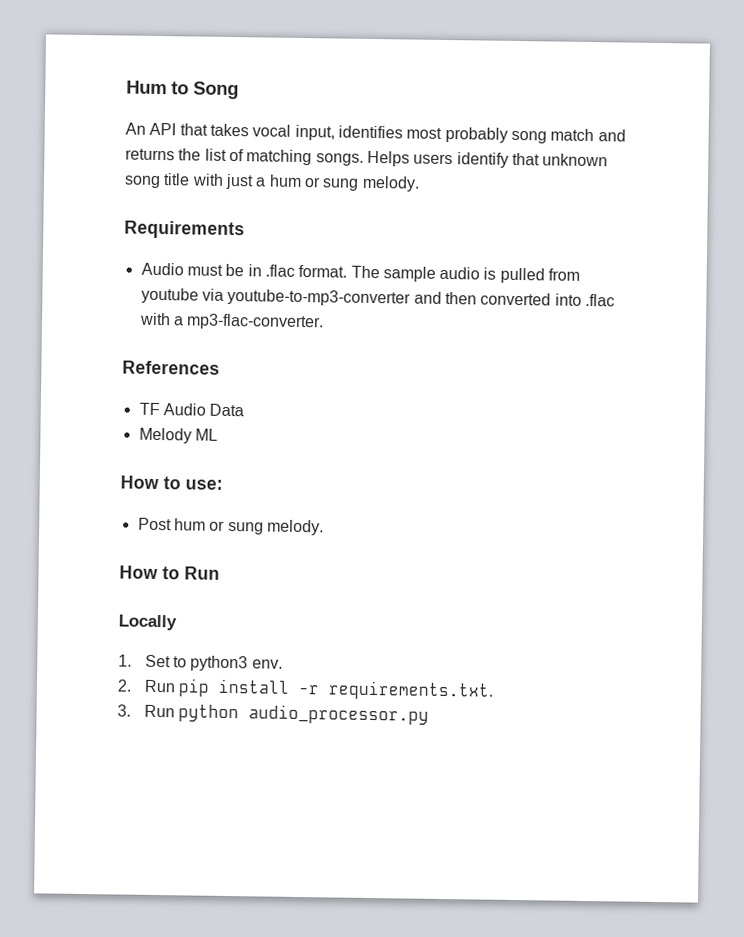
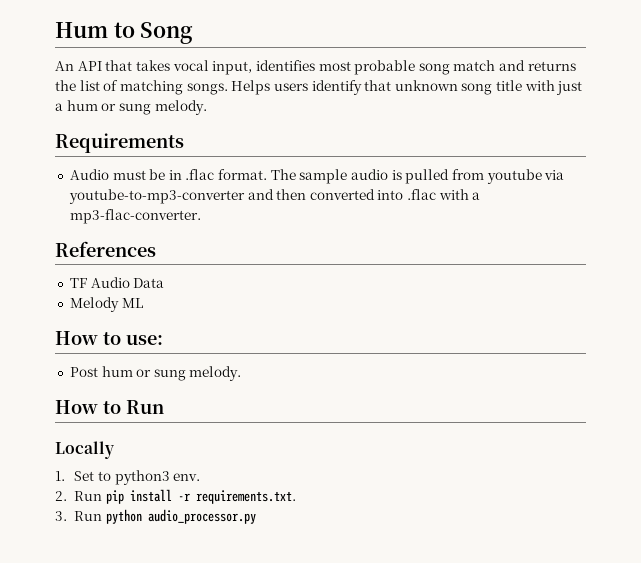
[444,126,508,143] probably -> [354,60,416,75] probable

